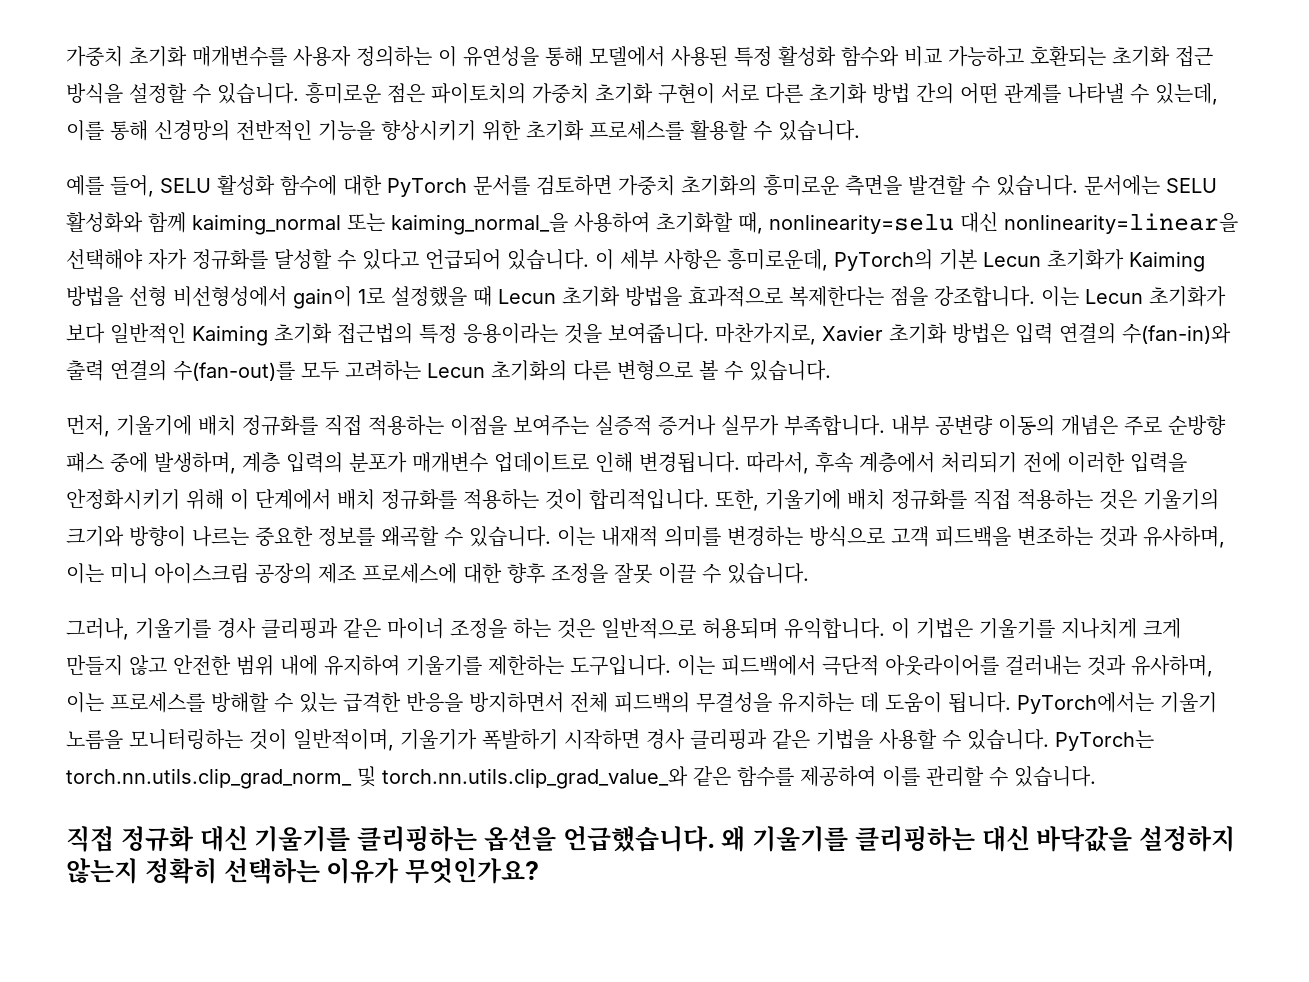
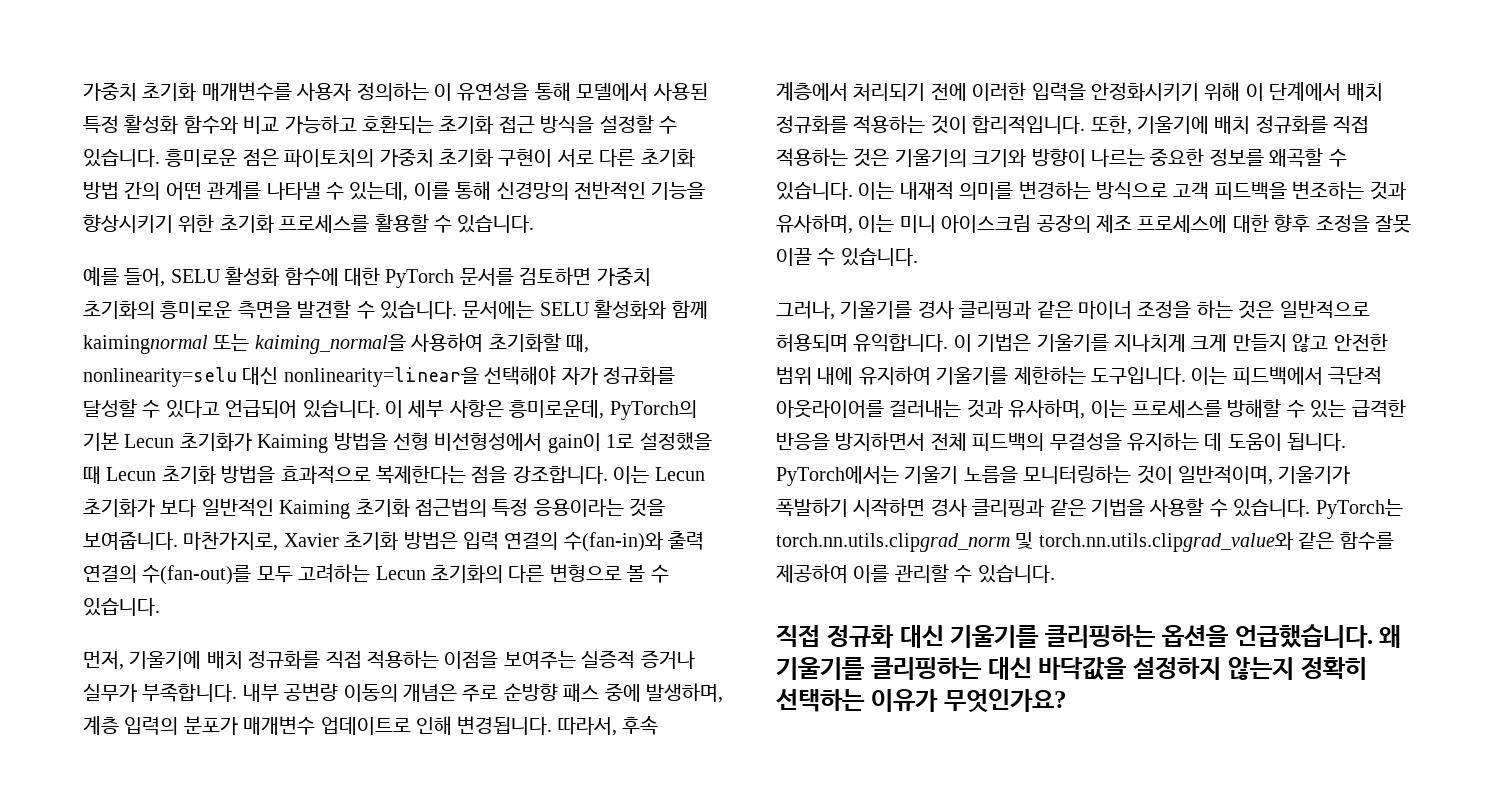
[192,213,568,235] kaiming_normal 또는 kaiming_normal_을 -> [83,334,406,354] kaimingnormal 또는 kaiming_normal을
[66,766,688,789] torch.nn.utils.clip_grad_norm_ 및 torch.nn.utils.clip_grad_value_와 -> [776,532,1293,552] torch.nn.utils.clipgrad_norm 및 torch.nn.utils.clipgrad_value와

